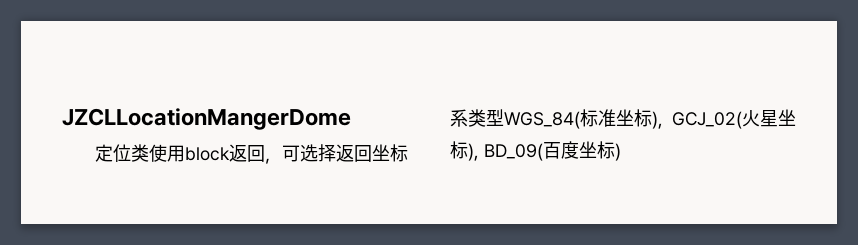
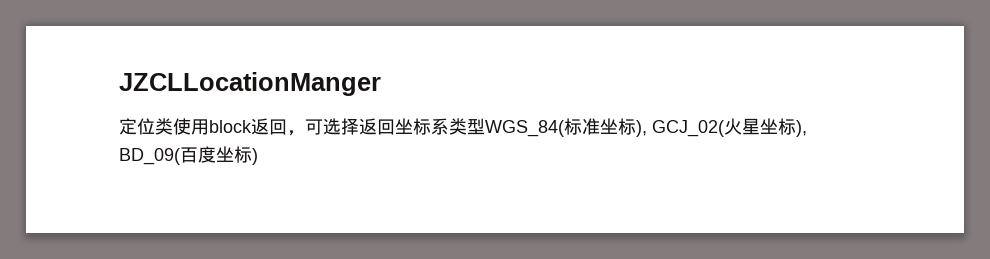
[62,108,351,130] JZCLLocationMangerDome -> [119,72,381,96] JZCLLocationManger

